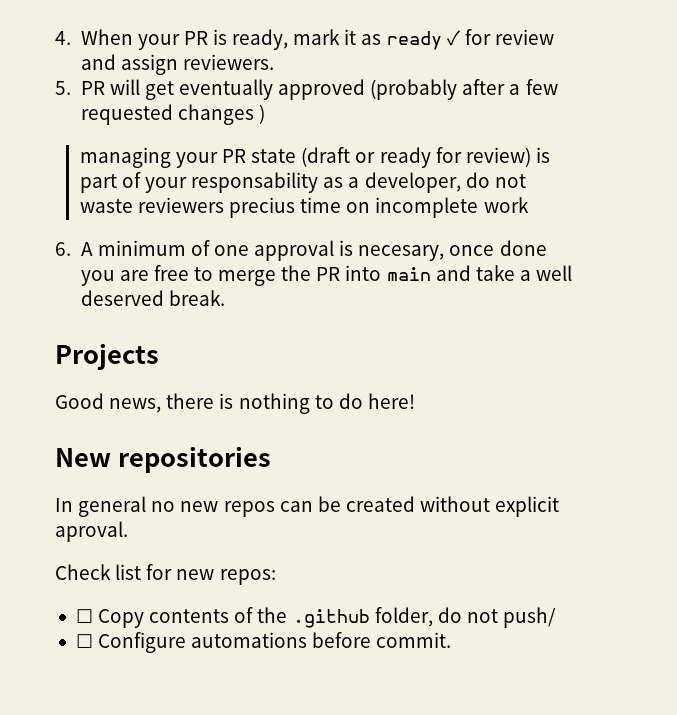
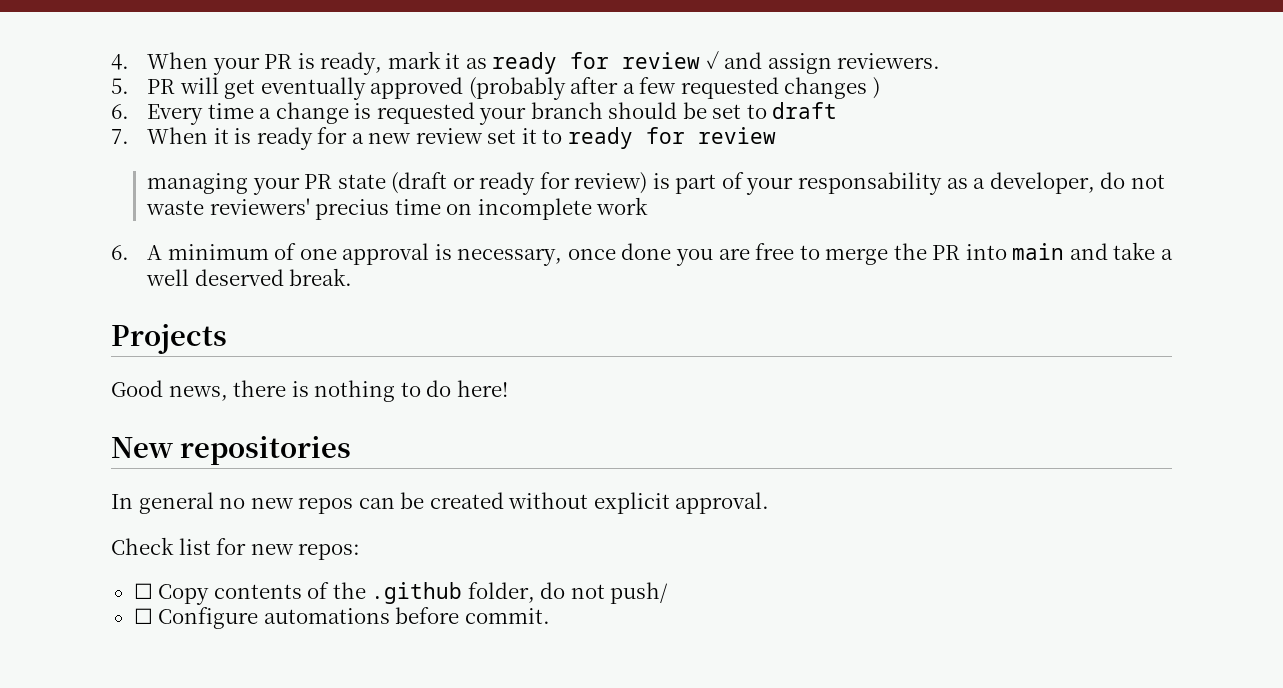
[446,29,554,46] ✓ for review -> [570,51,719,69] for review ✓
(265, 114) none -> [111,102,838,125] [111,127,776,150] // 6. Every time a change is requested your branch should be set to draft // 7. When it is ready for a new review set it to ready for review
[137,197,224,213] reviewers -> [209,198,310,215] reviewers'
[358,245,445,261] necesary, -> [457,248,563,266] necessary,
[55,521,128,542] aproval. -> [675,492,770,514] approval.

